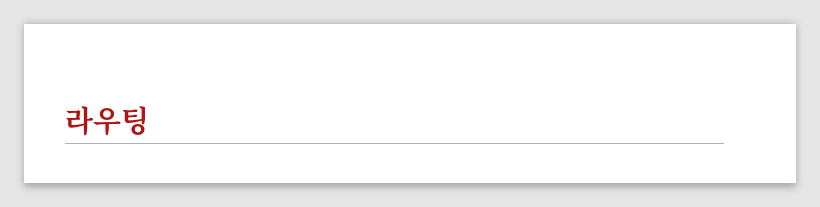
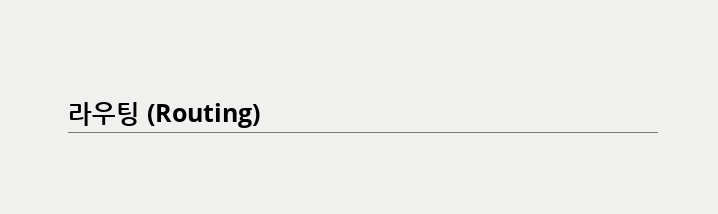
(149, 121) none -> [147,103,260,128] (Routing)

